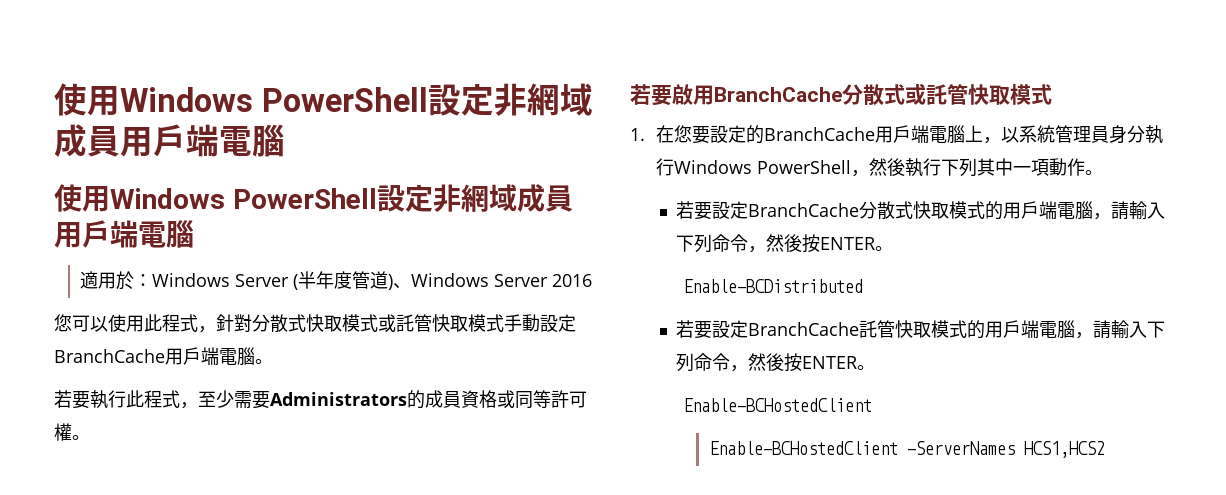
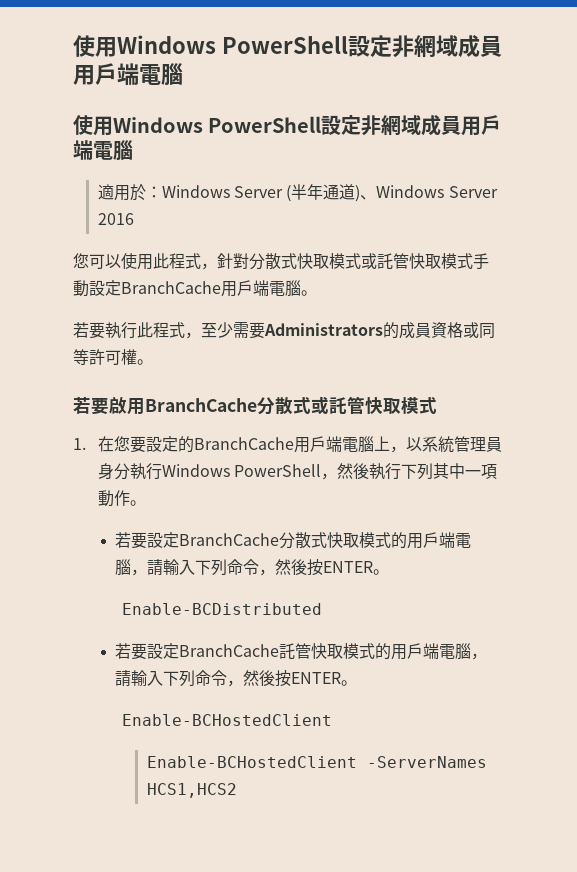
[334,271,371,289] 度管 -> [323,184,340,200] 通

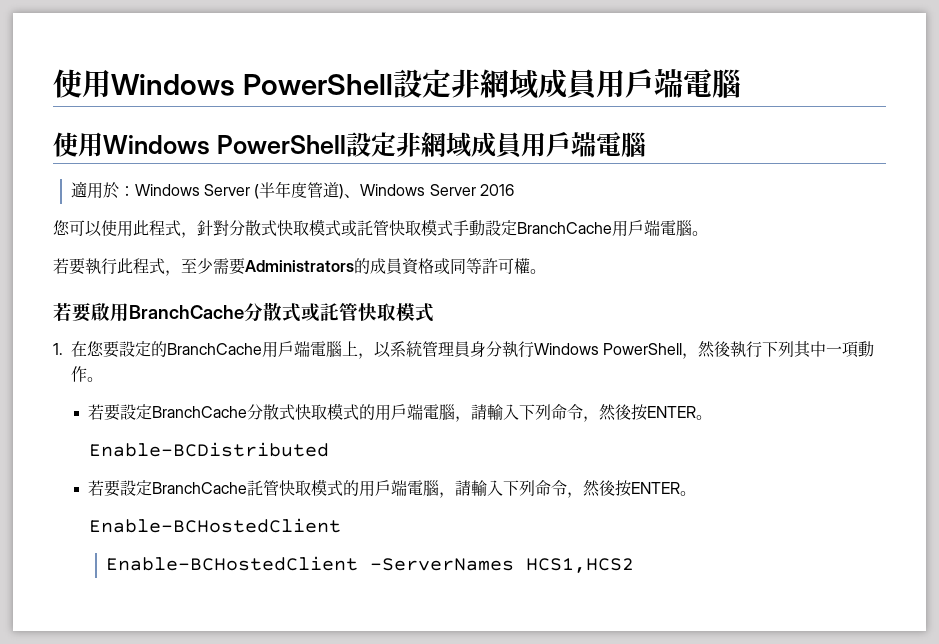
[323,184,340,200] 通 -> [291,182,324,198] 度管

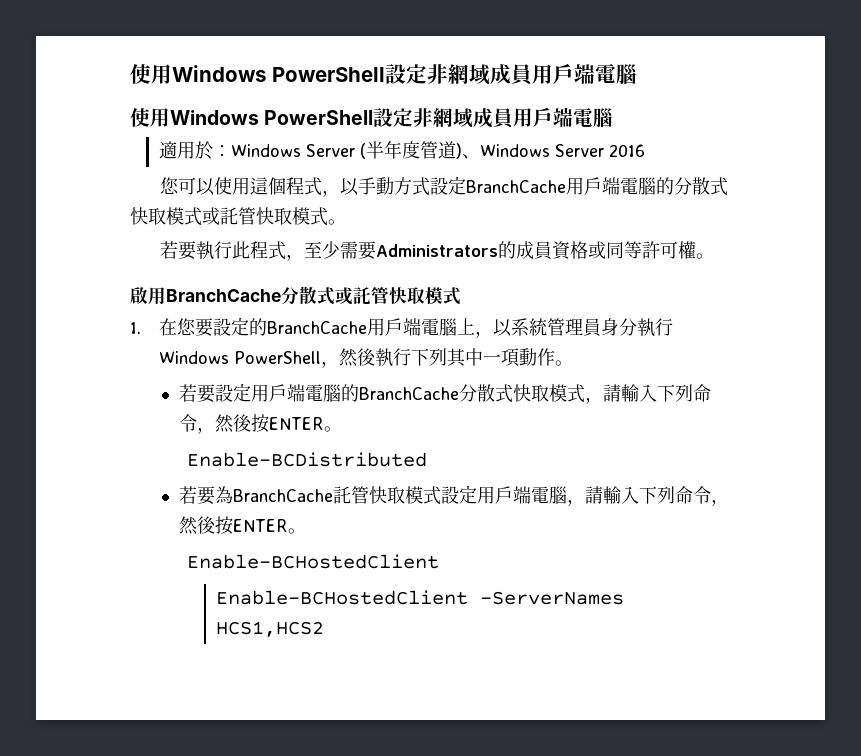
[133,220,229,238] 此程式，針對 -> [249,176,674,197] 這個程式，以手動方式設定BranchCache用戶端電腦的
[453,220,692,237] 手動設定BranchCache用戶端電腦 -> (328, 216) none
[53,303,91,322] 若要 -> (714, 256) none
(153, 412) none -> [250,384,359,402] 用戶端電腦的
[359,404,456,421] 的用戶端電腦 -> (585, 393) none
[120,480,153,496] 設定 -> [214,486,233,504] 為
[343,480,360,496] 的 -> [440,485,477,504] 設定

